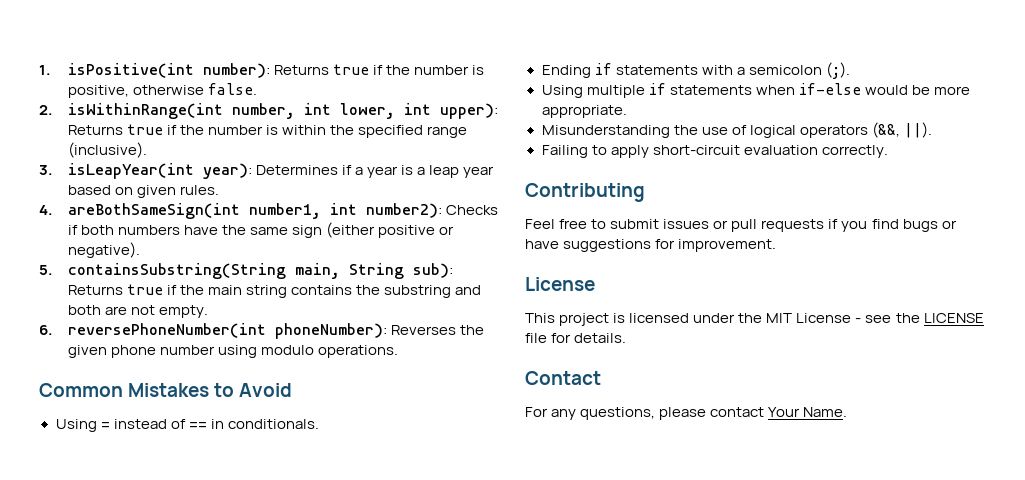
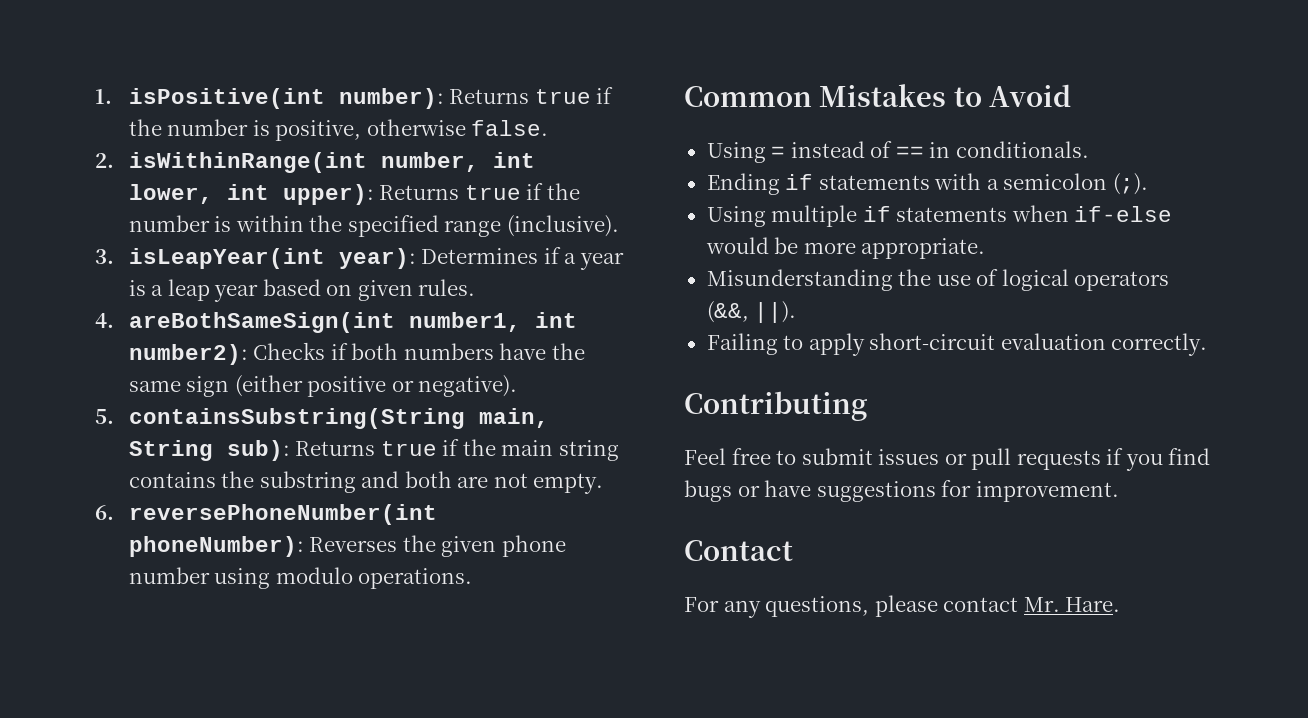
[525,277,595,291] [525,313,984,326] [525,333,627,343] // License // This project is licensed under the MIT License - see the LICENSE file for details. -> (1119, 491) none
[768,407,848,417] Your Name. -> [1023,597,1121,612] Mr. Hare.

